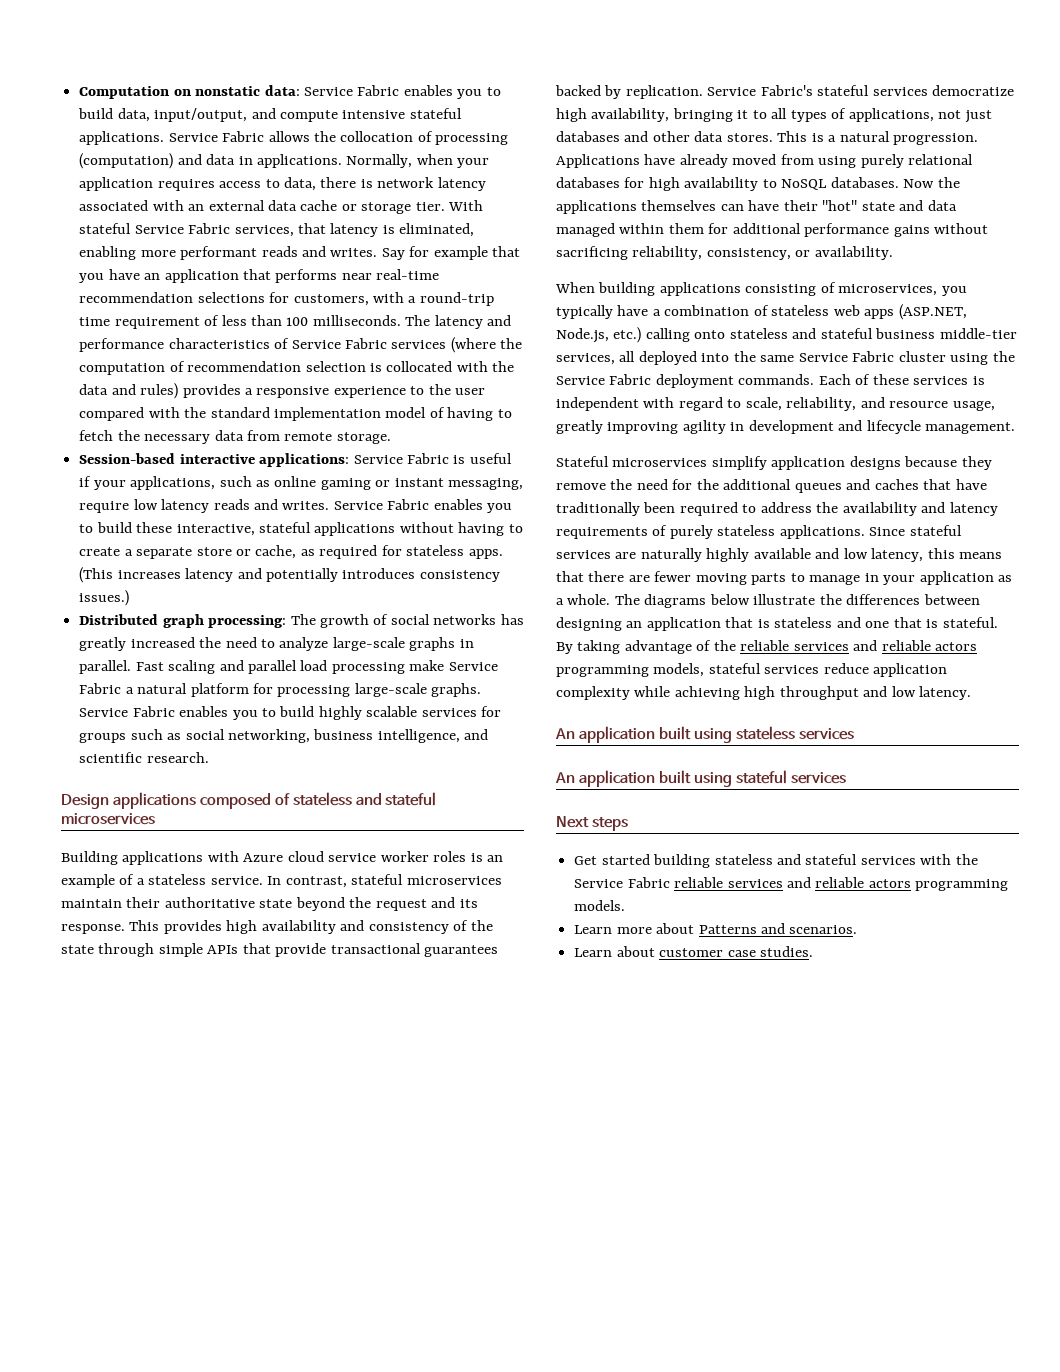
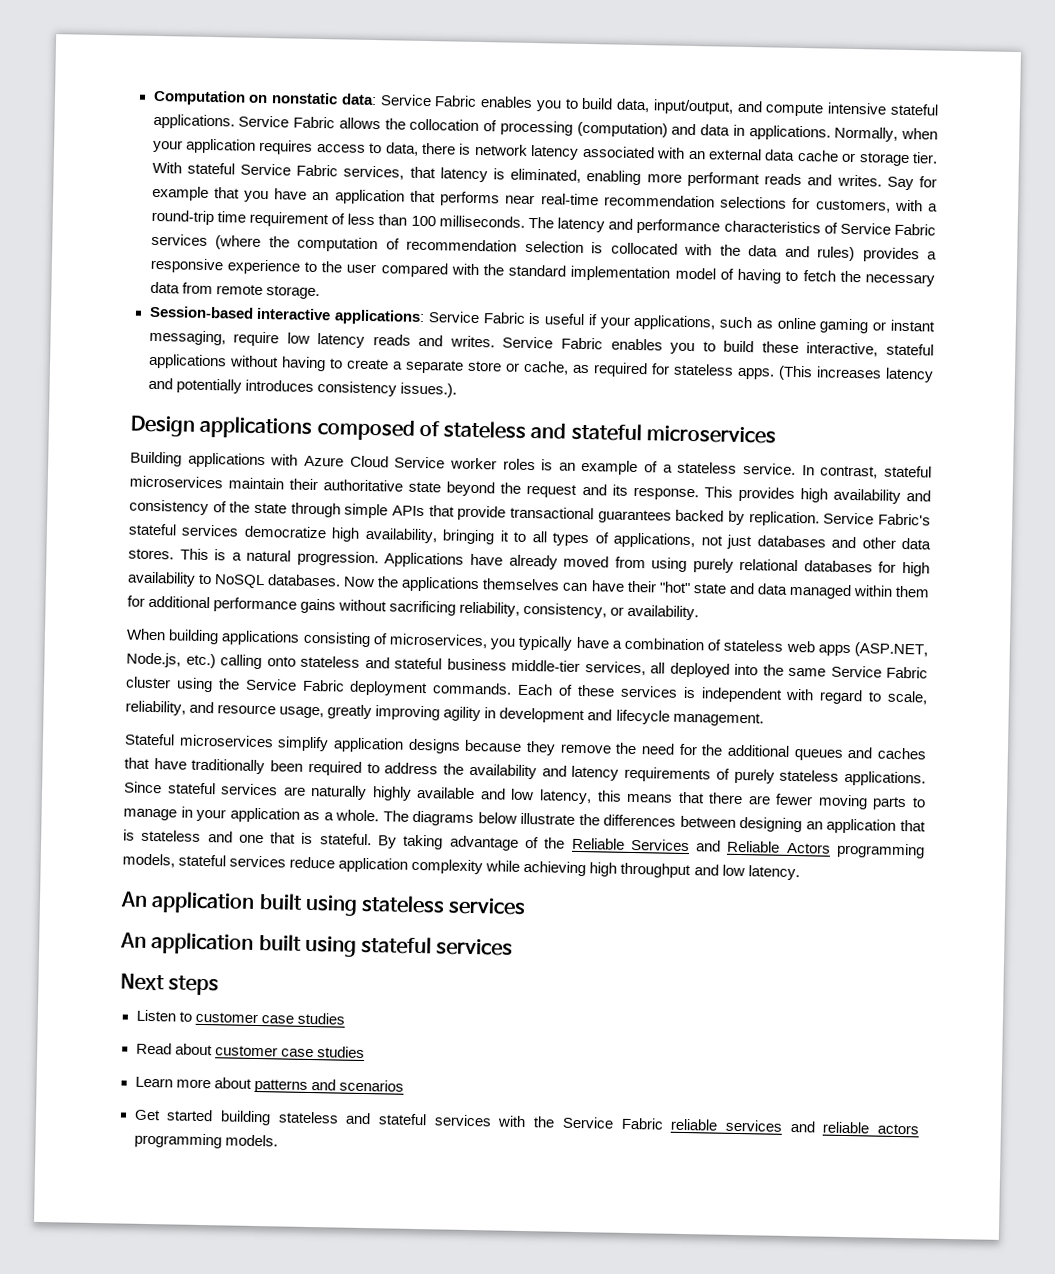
[79,590,130,606] [79,614,524,628] [79,637,474,651] [79,660,498,674] [79,683,482,697] [79,706,502,720] [79,729,489,743] [79,752,209,763] issues.) // Distributed graph processing: The growth of social networks has greatly increased the need to analyze large-scale graphs in parallel. Fast scaling and parallel load processing make Service Fabric a natural platform for processing large-scale graphs. Service Fabric enables you to build highly scalable services for groups such as social networking, business intelligence, and scientific research. -> [399,382,457,398] issues.).
[287,851,377,862] cloud service -> [349,455,446,469] Cloud Service
[740,640,978,651] reliable services and reliable actors -> [571,837,831,854] Reliable Services and Reliable Actors
(628, 824) none -> [135,1009,345,1025] [135,1042,365,1059] [134,1076,404,1093] // Listen to customer case studies // Read about customer case studies // Learn more about patterns and scenarios
[574,923,858,934] [574,946,813,957] // Learn more about Patterns and scenarios. // Learn about customer case studies. -> (278, 1140) none

